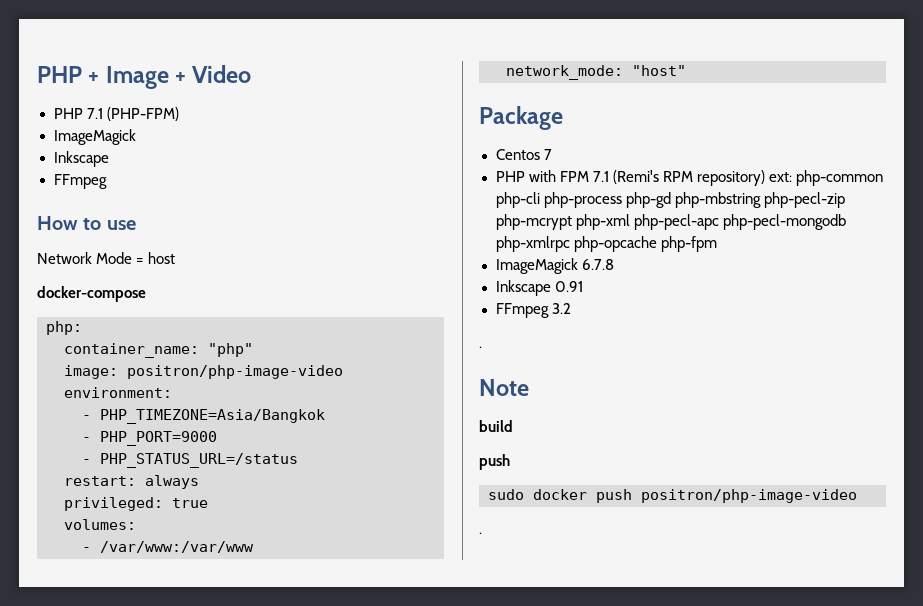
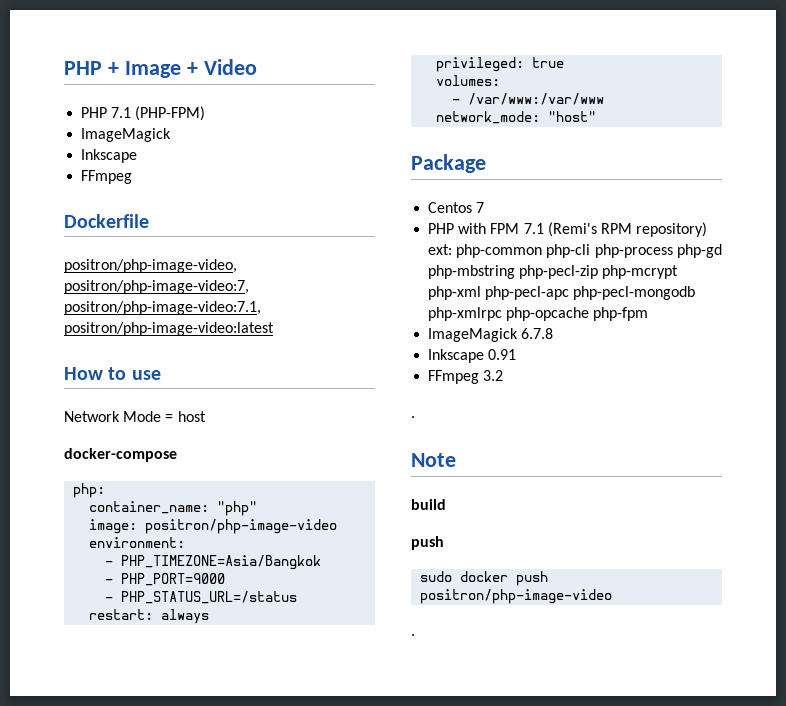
(107, 181) none -> [64,214,149,228] [64,259,237,273] [64,280,249,294] [64,301,261,315] [64,322,274,336] // Dockerfile // positron/php-image-video, positron/php-image-video:7, positron/php-image-video:7.1, positron/php-image-video:latest

